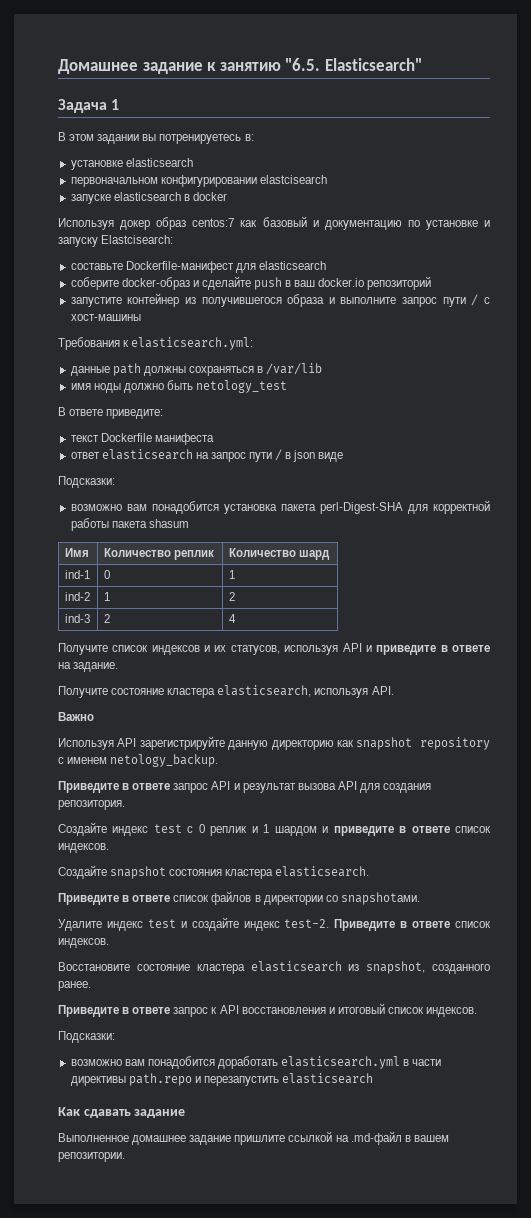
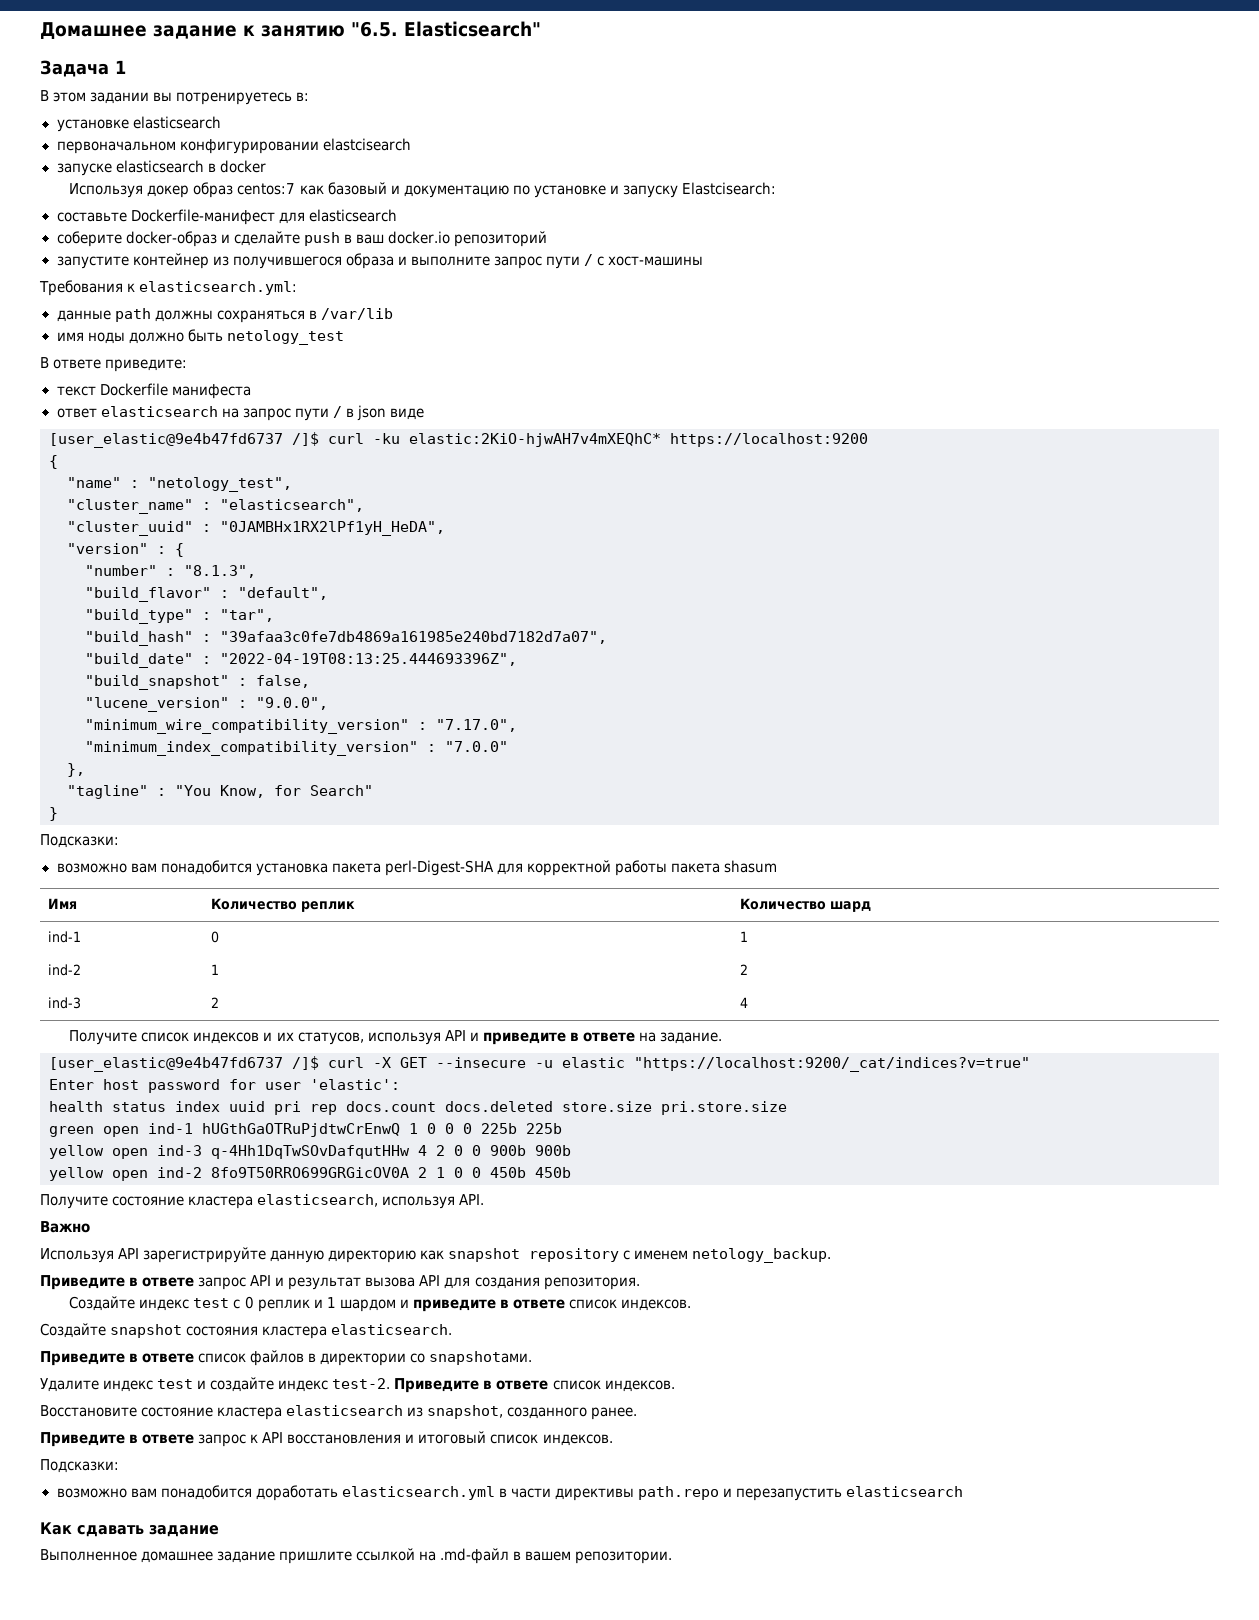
(344, 457) none -> [49,432,868,448] [49,455,58,469] [67,477,292,492] [67,499,364,514] [67,521,445,536] [67,543,184,557] [85,565,256,578] [85,587,328,602] [85,609,274,624] [85,631,607,646] [85,653,517,668] [85,675,310,690] [85,697,328,712] [85,719,517,734] [85,741,508,756] [67,763,85,777] [67,785,373,799] [49,807,58,821] // [user_elastic@9e4b47fd6737 /]$ curl -ku elastic:2KiO-hjwAH7v4mXEQhC* https://localhost:9200 // { // "name" : "netology_test", // "cluster_name" : "elasticsearch", // "cluster_uuid" : "0JAMBHx1RX2lPf1yH_HeDA", // "version" : { // "number" : "8.1.3", // "build_flavor" : "default", // "build_type" : "tar", // "build_hash" : "39afaa3c0fe7db4869a161985e240bd7182d7a07", // "build_date" : "2022-04-19T08:13:25.444693396Z", // "build_snapshot" : false, // "lucene_version" : "9.0.0", // "minimum_wire_compatibility_version" : "7.17.0", // "minimum_index_compatibility_version" : "7.0.0" // }, // "tagline" : "You Know, for Search" // }
(119, 667) none -> [49,1056,1030,1072] [49,1079,400,1093] [49,1101,787,1115] [49,1123,562,1137] [49,1145,571,1159] [49,1167,571,1181] // [user_elastic@9e4b47fd6737 /]$ curl -X GET --insecure -u elastic "https://localhost:9200/_cat/indices?v=true" // Enter host password for user 'elastic': // health status index uuid pri rep docs.count docs.deleted store.size pri.store.size // green open ind-1 hUGthGaOTRuPjdtwCrEnwQ 1 0 0 0 225b 225b // yellow open ind-3 q-4Hh1DqTwSOvDafqutHHw 4 2 0 0 900b 900b // yellow open ind-2 8fo9T50RRO699GRGicOV0A 2 1 0 0 450b 450b

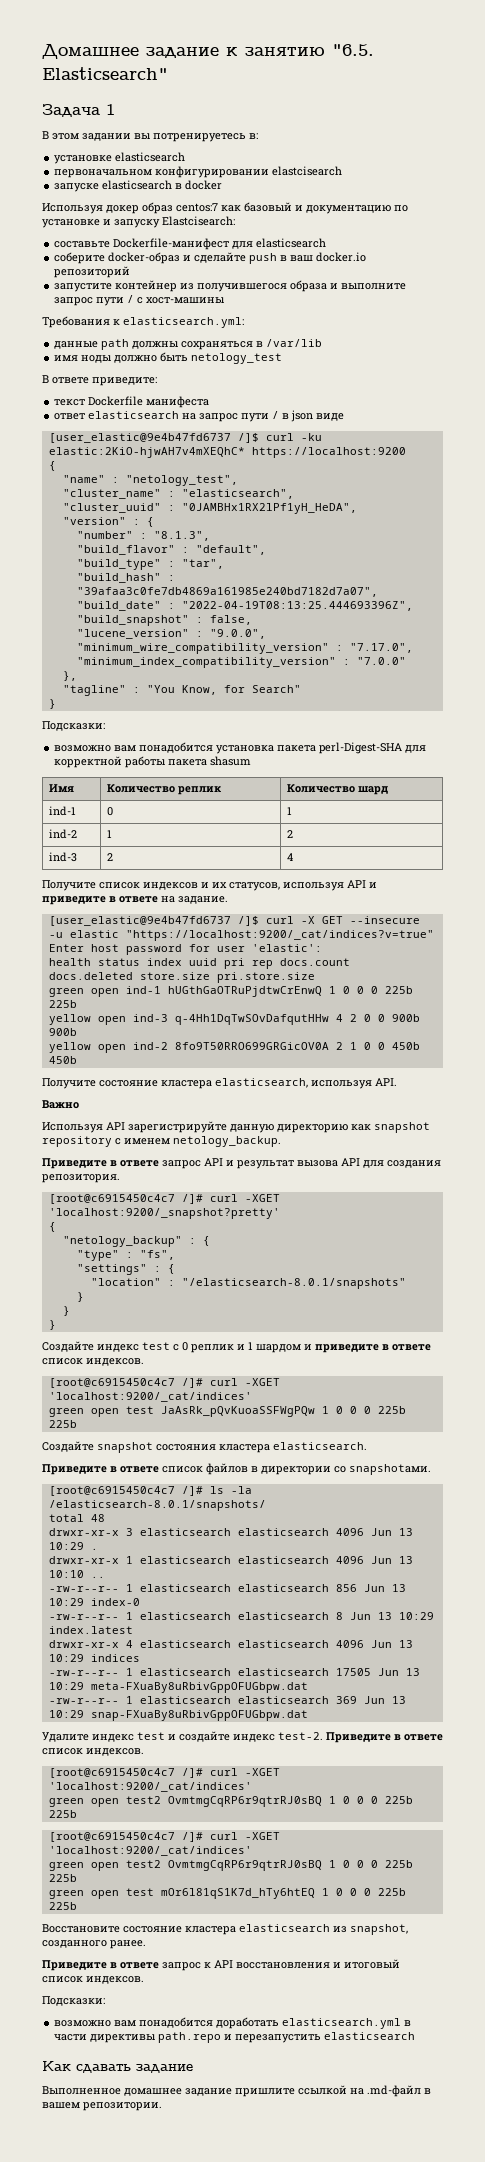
(640, 1283) none -> [48,1194,280,1204] [48,1208,280,1219] [48,1222,56,1232] [62,1236,210,1247] [76,1250,175,1261] [76,1264,175,1275] [90,1278,406,1289] [76,1292,84,1302] [62,1306,70,1316] [48,1320,56,1330] // [root@c6915450c4c7 /]# curl -XGET 'localhost:9200/_snapshot?pretty' // { // "netology_backup" : { // "type" : "fs", // "settings" : { // "location" : "/elasticsearch-8.0.1/snapshots" // } // } // }
(692, 1305) none -> [48,1378,280,1388] [48,1392,252,1402] [48,1406,406,1417] [48,1420,77,1428] // [root@c6915450c4c7 /]# curl -XGET 'localhost:9200/_cat/indices' // green open test JaAsRk_pQvKuoaSSFWgPQw 1 0 0 0 225b 225b
(533, 1358) none -> [48,1486,252,1496] [48,1500,266,1511] [48,1514,105,1522] [48,1528,413,1536] [48,1542,98,1550] [48,1556,413,1564] [48,1570,105,1578] [48,1584,406,1592] [48,1598,140,1606] [48,1612,434,1620] [48,1626,133,1634] [48,1640,413,1648] [48,1654,140,1662] [48,1668,420,1676] [48,1682,308,1693] [48,1696,406,1704] [48,1710,308,1721] // [root@c6915450c4c7 /]# ls -la /elasticsearch-8.0.1/snapshots/ // total 48 // drwxr-xr-x 3 elasticsearch elasticsearch 4096 Jun 13 10:29 . // drwxr-xr-x 1 elasticsearch elasticsearch 4096 Jun 13 10:10 .. // -rw-r--r-- 1 elasticsearch elasticsearch 856 Jun 13 10:29 index-0 // -rw-r--r-- 1 elasticsearch elasticsearch 8 Jun 13 10:29 index.latest // drwxr-xr-x 4 elasticsearch elasticsearch 4096 Jun 13 10:29 indices // -rw-r--r-- 1 elasticsearch elasticsearch 17505 Jun 13 10:29 meta-FXuaBy8uRbivGppOFUGbpw.dat // -rw-r--r-- 1 elasticsearch elasticsearch 369 Jun 13 10:29 snap-FXuaBy8uRbivGppOFUGbpw.dat
(675, 1386) none -> [48,1768,280,1778] [48,1782,252,1792] [48,1796,413,1807] [48,1810,77,1818] [48,1832,280,1842] [48,1846,252,1856] [48,1860,413,1871] [48,1874,77,1882] [48,1888,406,1899] [48,1902,77,1910] // [root@c6915450c4c7 /]# curl -XGET 'localhost:9200/_cat/indices' // green open test2 OvmtmgCqRP6r9qtrRJ0sBQ 1 0 0 0 225b 225b // [root@c6915450c4c7 /]# curl -XGET 'localhost:9200/_cat/indices' // green open test2 OvmtmgCqRP6r9qtrRJ0sBQ 1 0 0 0 225b 225b // green open test mOr6l81qS1K7d_hTy6htEQ 1 0 0 0 225b 225b

